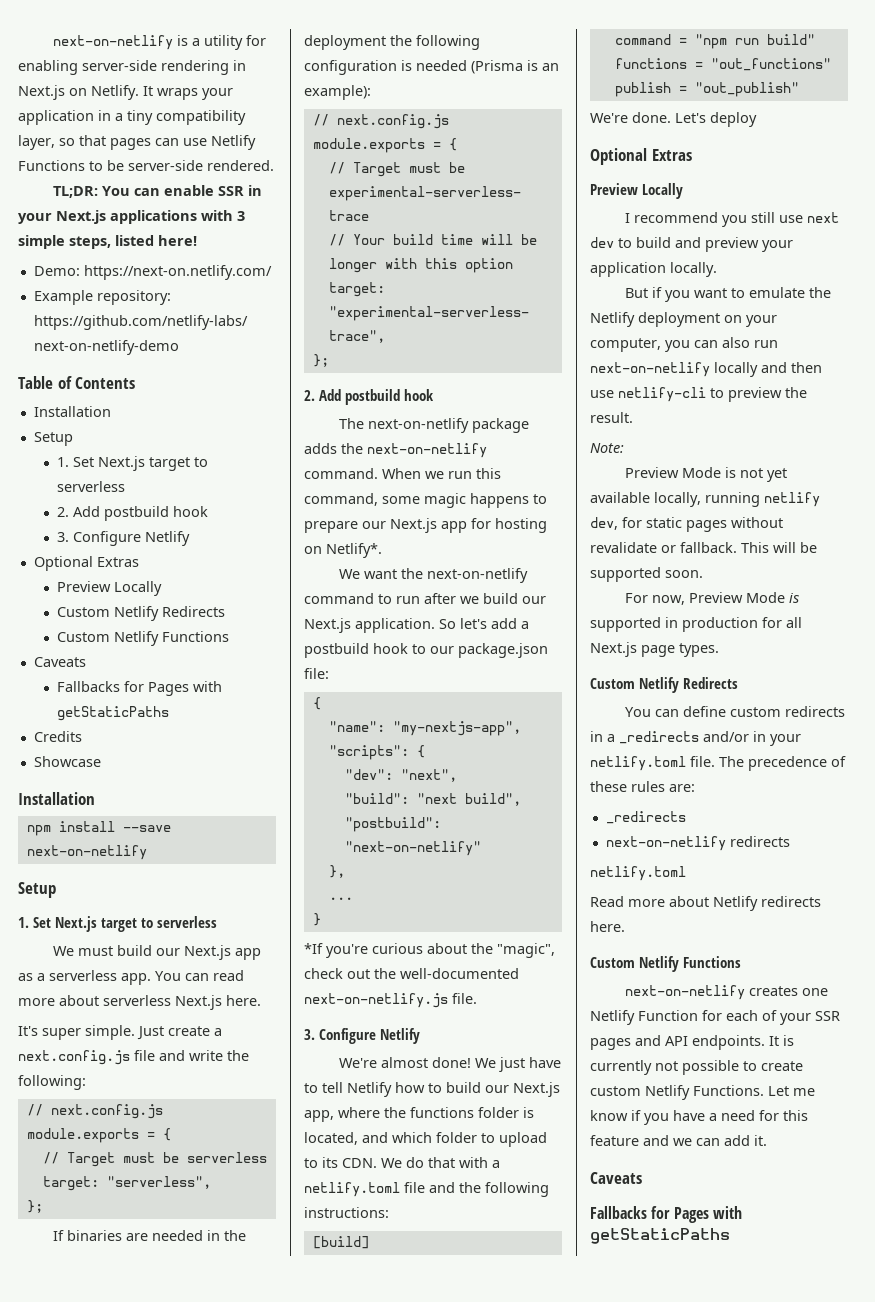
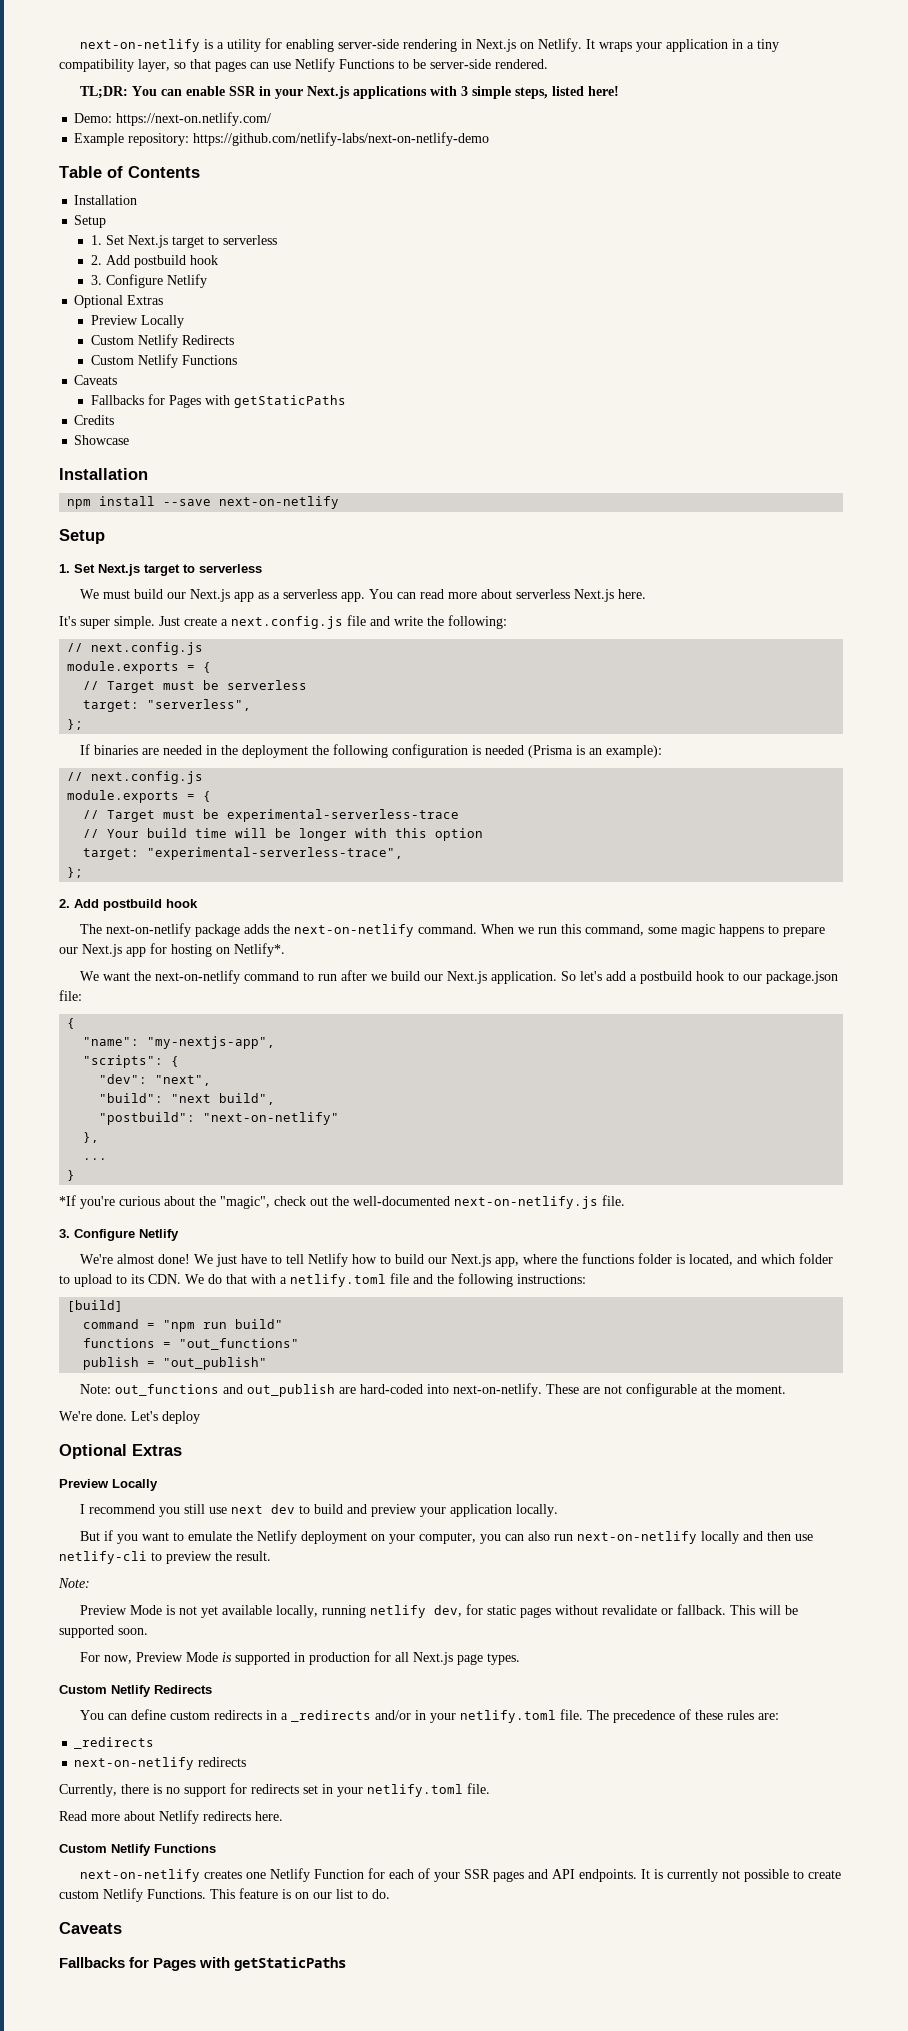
(799, 89) none -> [79,1383,786,1397] // Note: out_functions and out_publish are hard-coded into next-on-netlify. These are not configurable at the moment.
[590,866,686,881] netlify.toml -> [59,1783,490,1797] Currently, there is no support for redirects set in your netlify.toml file.
[768,1086,815,1096] [590,1110,808,1125] [590,1135,767,1146] Let me know if you have a need for this feature and we can add it. -> [210,1888,390,1899] This feature is on our list to do.

